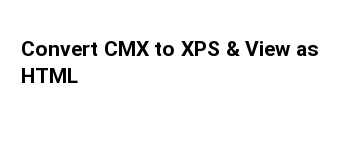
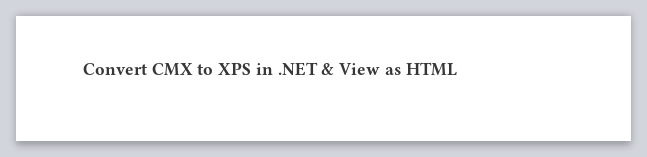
(221, 48) none -> [255,62,318,76] in .NET

